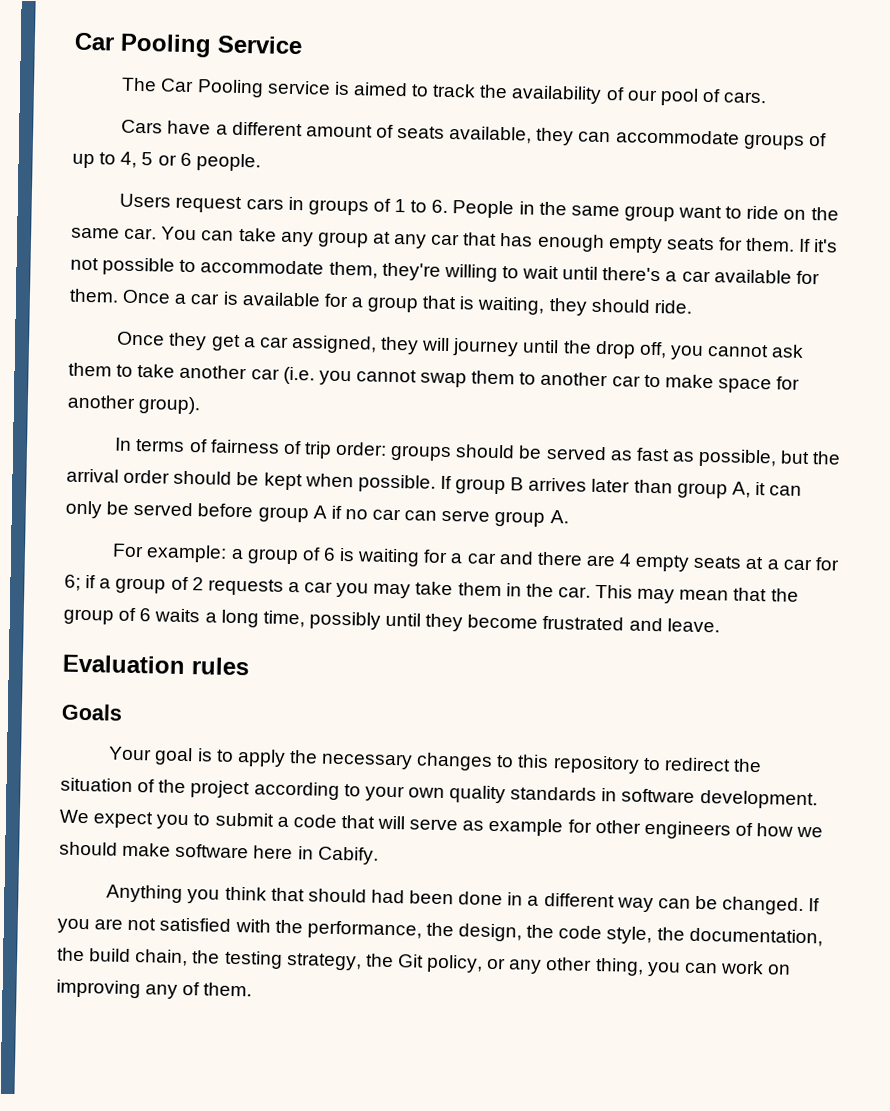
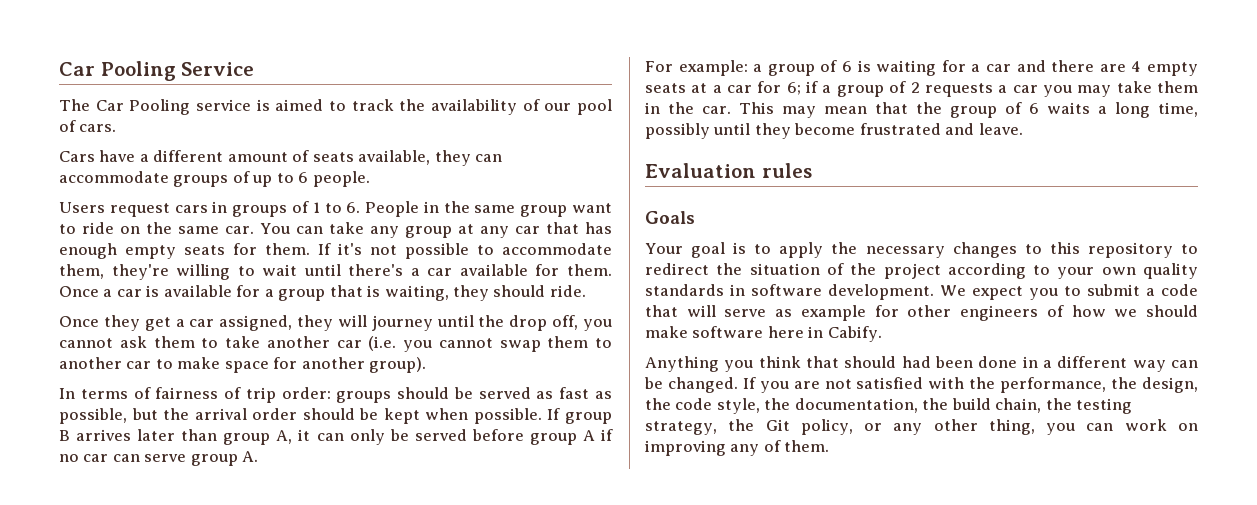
[120,151,177,168] 4, 5 or -> (294, 178) none

